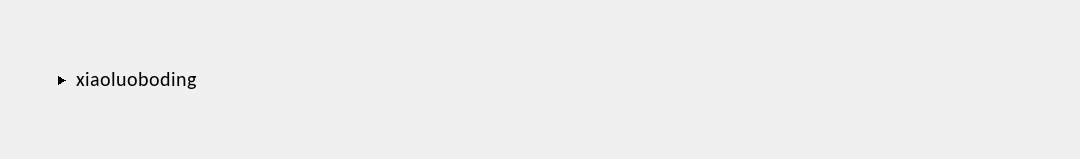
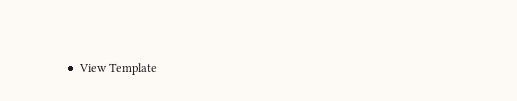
[76,72,197,89] xiaoluoboding -> [78,63,158,75] View Template

